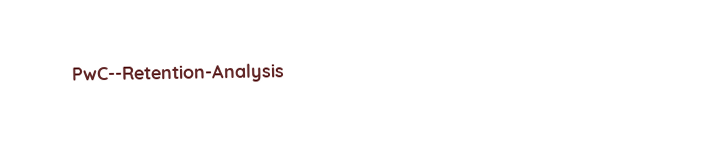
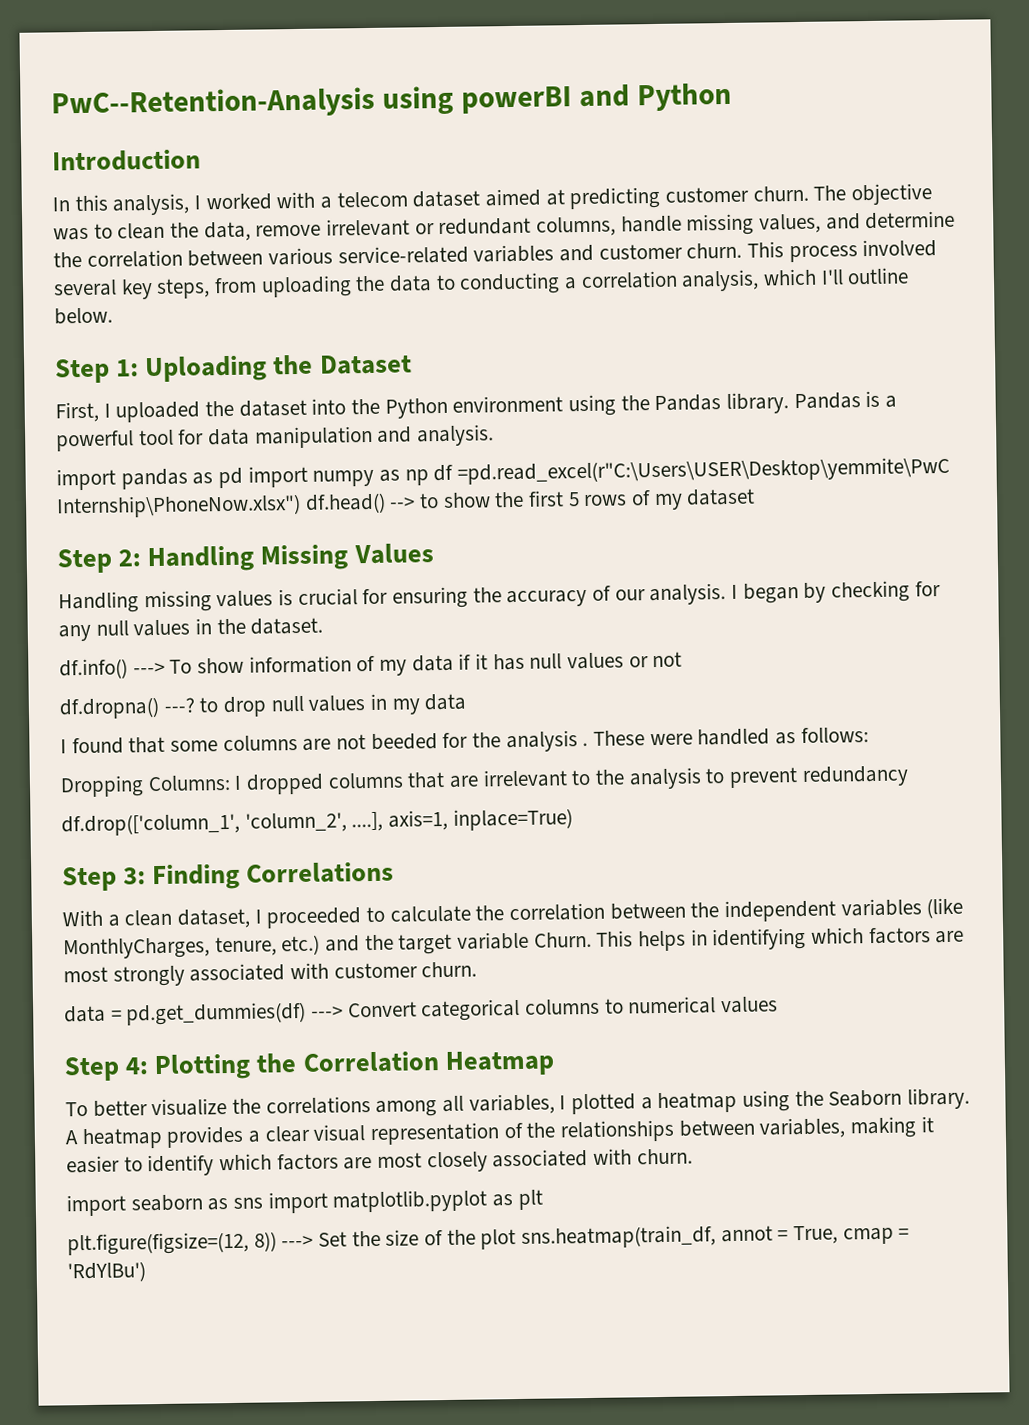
(285, 74) none -> [381,82,732,115] [52,149,201,172] [52,183,933,216] [53,210,956,242] [53,239,938,268] [53,267,910,300] [54,307,113,325] [55,354,412,384] [55,390,898,423] [56,424,495,452] [56,456,951,491] [56,488,756,519] [57,543,434,574] [58,580,941,614] [58,617,324,642] [59,651,683,680] [59,693,467,720] [60,727,869,755] [60,765,909,798] [61,808,573,837] [62,861,395,892] [62,897,964,929] [63,927,965,960] [63,961,478,987] [64,996,779,1026] [64,1050,555,1082] [65,1087,971,1117] [65,1116,934,1150] [66,1148,693,1177] [66,1189,543,1217] [67,1225,910,1256] [67,1261,146,1283] using powerBI and Python // Introduction // In this analysis, I worked with a telecom dataset aimed at predicting customer churn. The objective was to clean the data, remove irrelevant or redundant columns, handle missing values, and determine the correlation between various service-related variables and customer churn. This process involved several key steps, from uploading the data to conducting a correlation analysis, which I'll outline below. // Step 1: Uploading the Dataset // First, I uploaded the dataset into the Python environment using the Pandas library. Pandas is a powerful tool for data manipulation and analysis. // import pandas as pd import numpy as np df =pd.read_excel(r"C:\Users\USER\Desktop\yemmite\PwC Internship\PhoneNow.xlsx") df.head() --> to show the first 5 rows of my dataset // Step 2: Handling Missing Values // Handling missing values is crucial for ensuring the accuracy of our analysis. I began by checking for any null values in the dataset. // df.info() ---> To show information of my data if it has null values or not // df.dropna() ---? to drop null values in my data // I found that some columns are not beeded for the analysis . These were handled as follows: // Dropping Columns: I dropped columns that are irrelevant to the analysis to prevent redundancy // df.drop(['column_1', 'column_2', ....], axis=1, inplace=True) // Step 3: Finding Correlations // With a clean dataset, I proceeded to calculate the correlation between the independent variables (like MonthlyCharges, tenure, etc.) and the target variable Churn. This helps in identifying which factors are most strongly associated with customer churn. // data = pd.get_dummies(df) ---> Convert categorical columns to numerical values // Step 4: Plotting the Correlation Heatmap // To better visualize the correlations among all variables, I plotted a heatmap using the Seaborn library. A heatmap provides a clear visual representation of the relationships between variables, making it easier to identify which factors are most closely associated with churn. // import seaborn as sns import matplotlib.pyplot as plt // plt.figure(figsize=(12, 8)) ---> Set the size of the plot sns.heatmap(train_df, annot = True, cmap = 'RdYlBu')

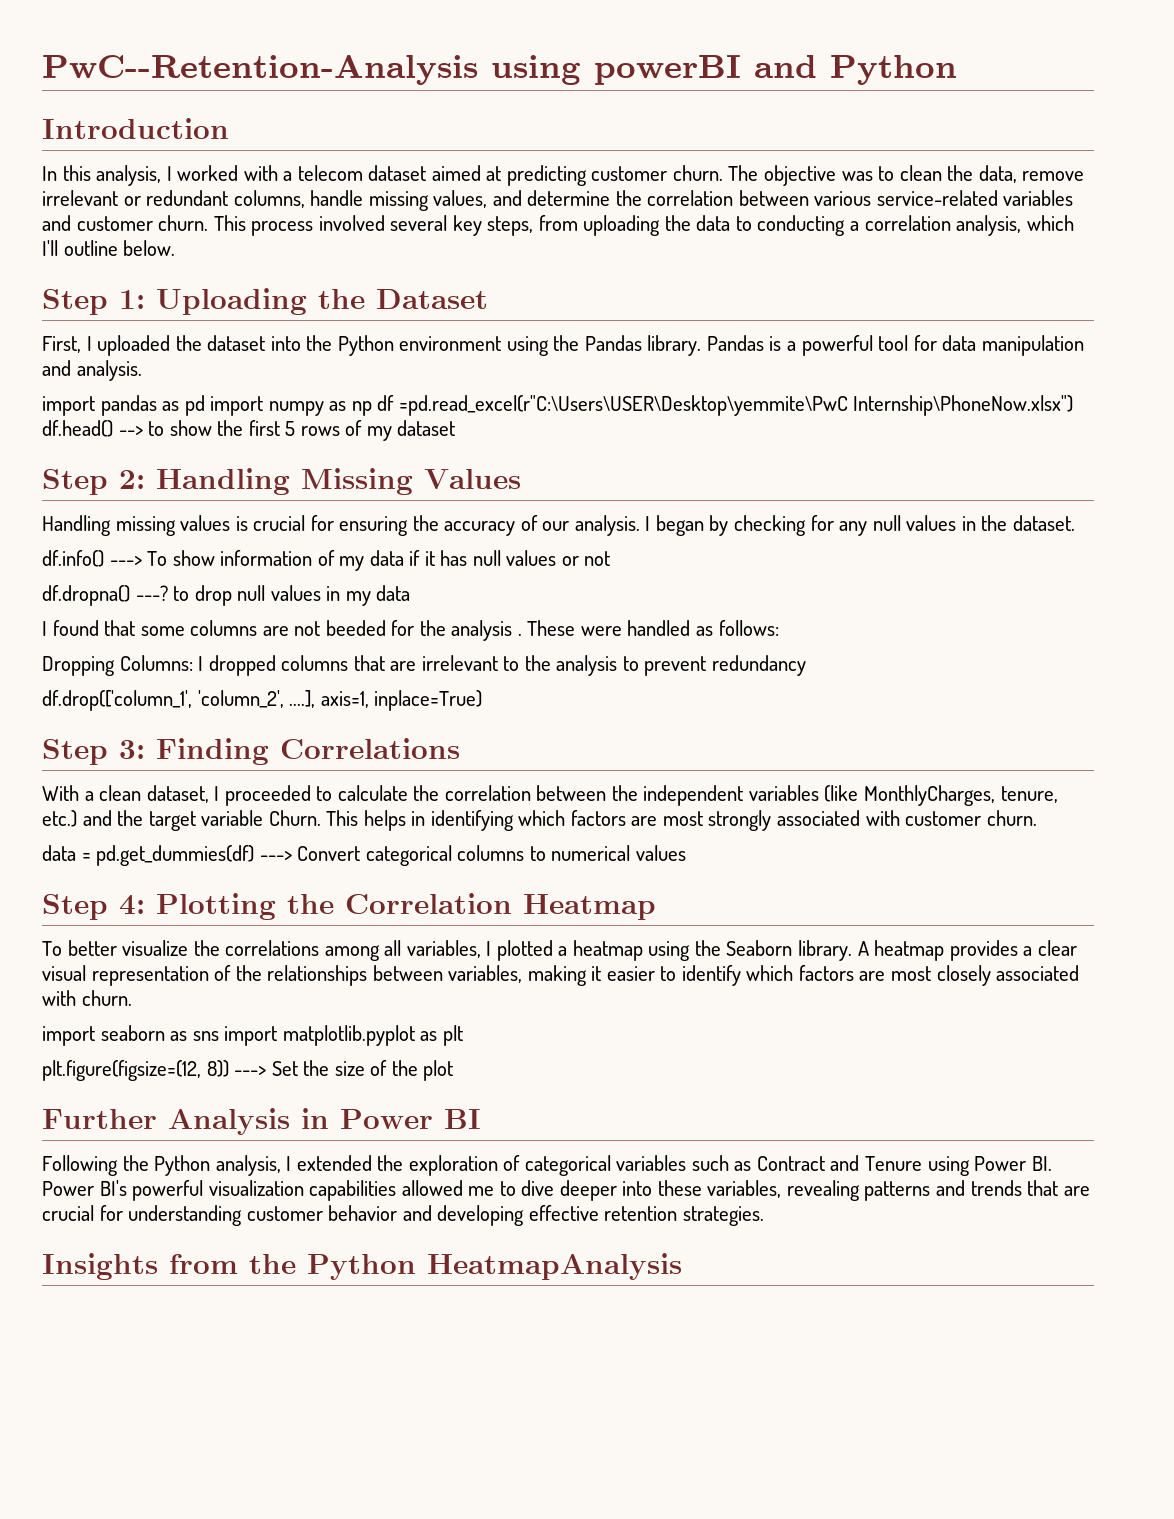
[521,1225,910,1249] [67,1261,146,1283] sns.heatmap(train_df, annot = True, cmap = 'RdYlBu') -> [42,1108,481,1135] [42,1155,1052,1176] [42,1180,1090,1201] [42,1205,764,1226] [42,1253,682,1280] // Further Analysis in Power BI // Following the Python analysis, I extended the exploration of categorical variables such as Contract and Tenure using Power BI. Power BI's powerful visualization capabilities allowed me to dive deeper into these variables, revealing patterns and trends that are crucial for understanding customer behavior and developing effective retention strategies. // Insights from the Python HeatmapAnalysis

